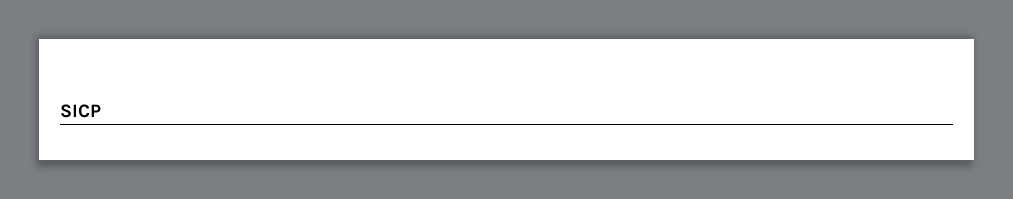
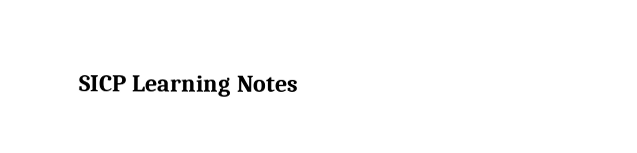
(101, 111) none -> [131,75,299,97] Learning Notes

